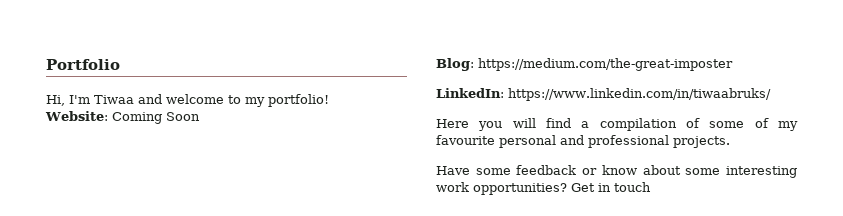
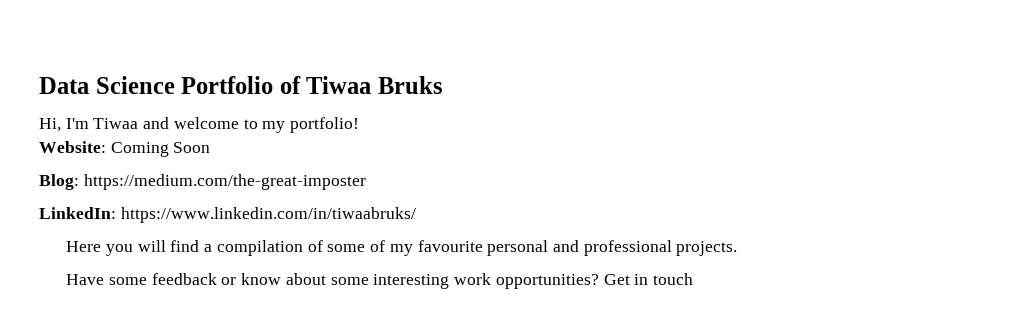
(46, 64) none -> [39,76,175,94] Data Science
(120, 64) none -> [279,76,444,94] of Tiwaa Bruks

